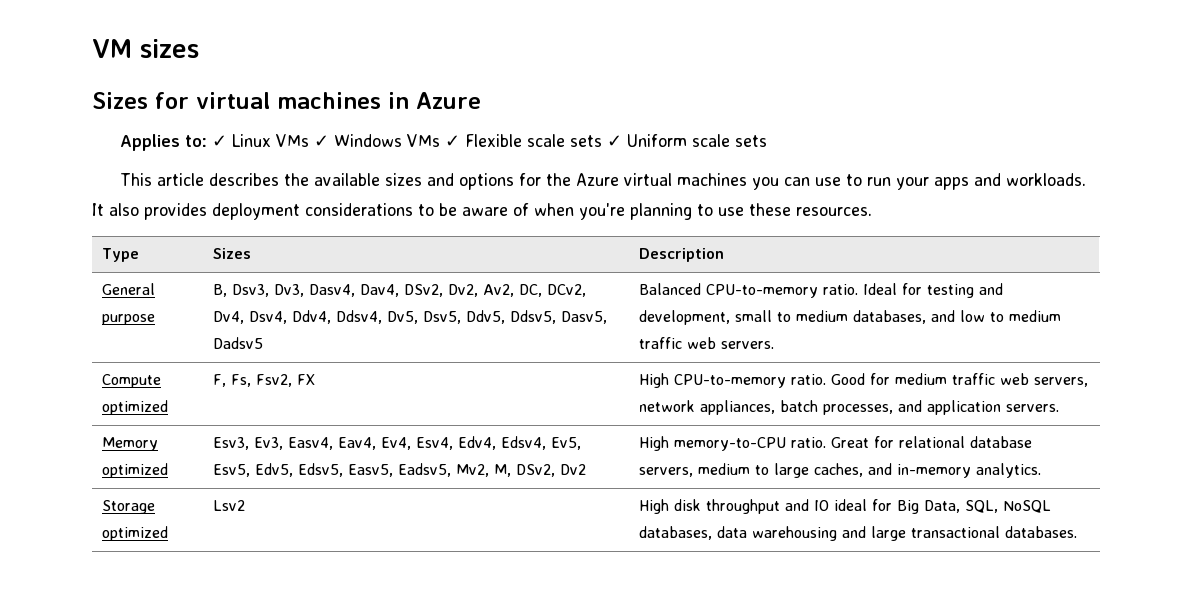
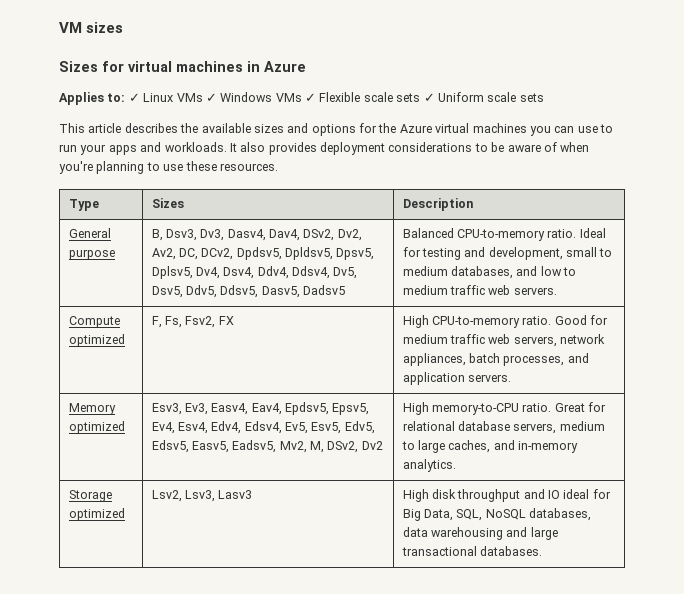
(586, 290) none -> [236,247,375,260] [151,266,193,279] Dpdsv5, Dpldsv5, Dpsv5, Dplsv5,
(376, 443) none -> [285,402,370,415] Epdsv5, Epsv5,
[212,500,245,511] Lsv2 -> [151,490,253,502] Lsv2, Lsv3, Lasv3

